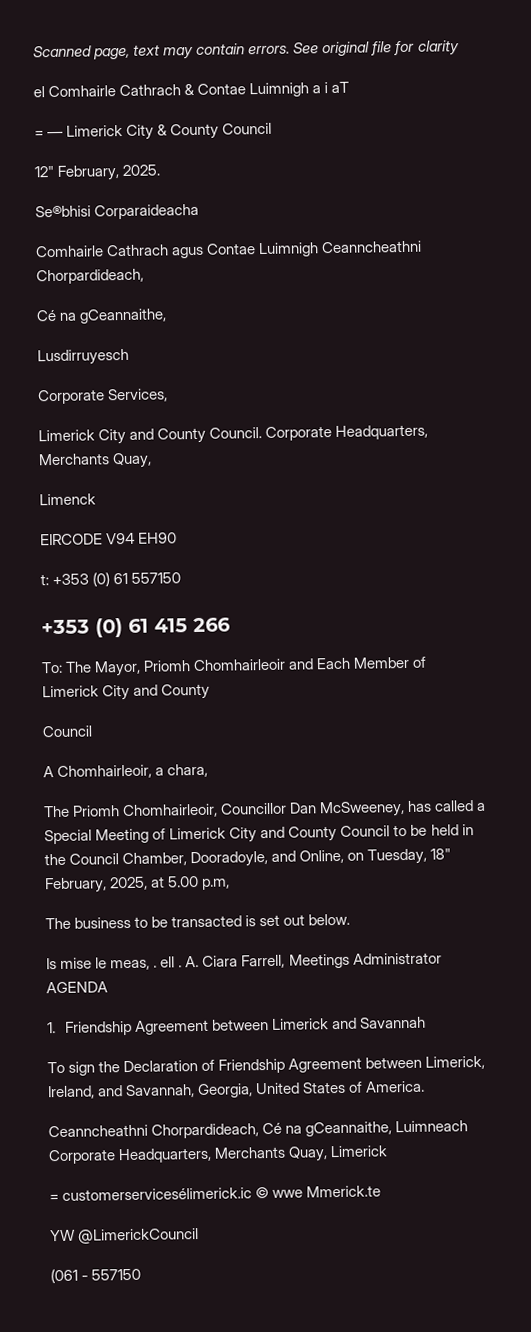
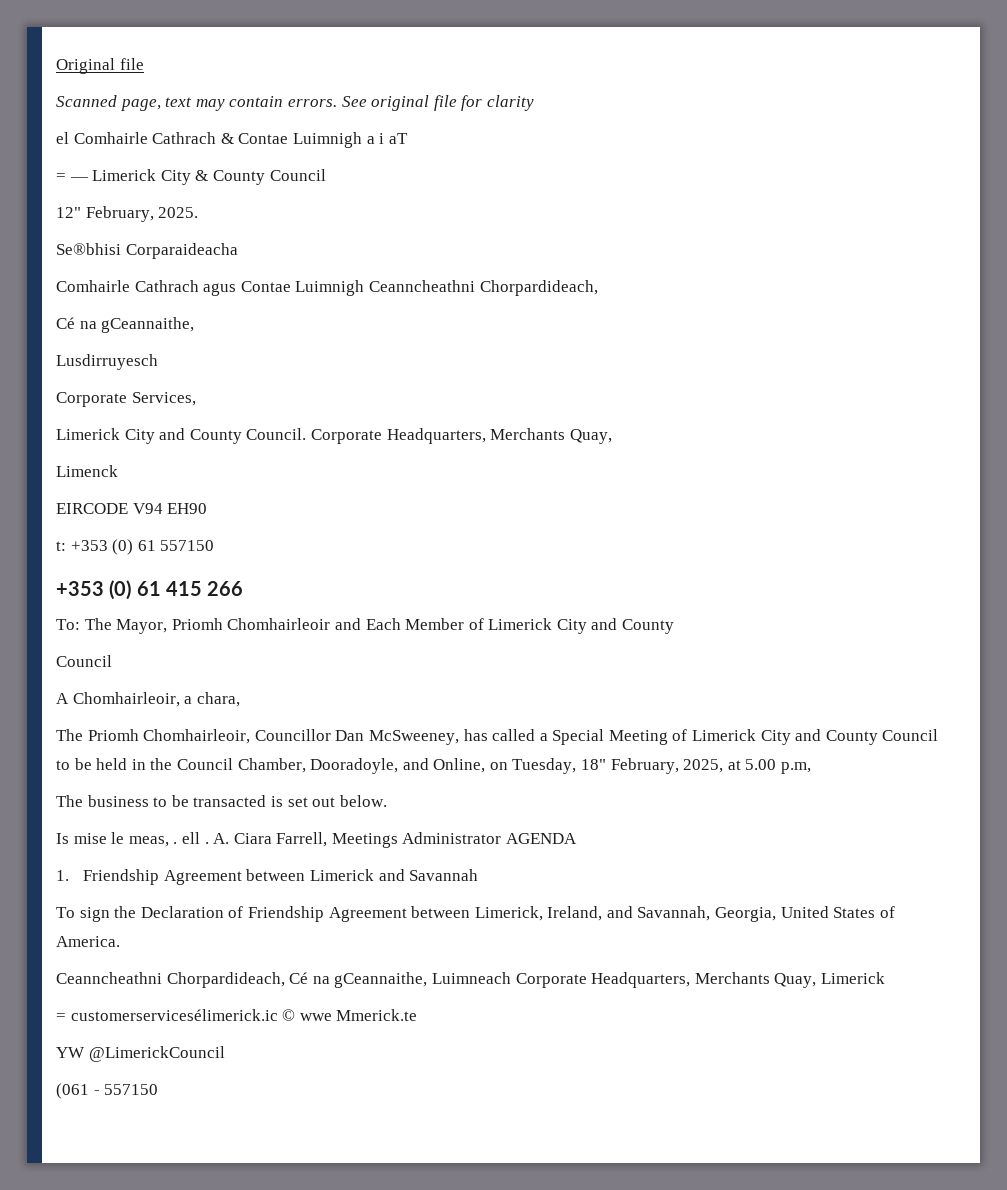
(33, 51) none -> [56,58,144,74] Original file //

